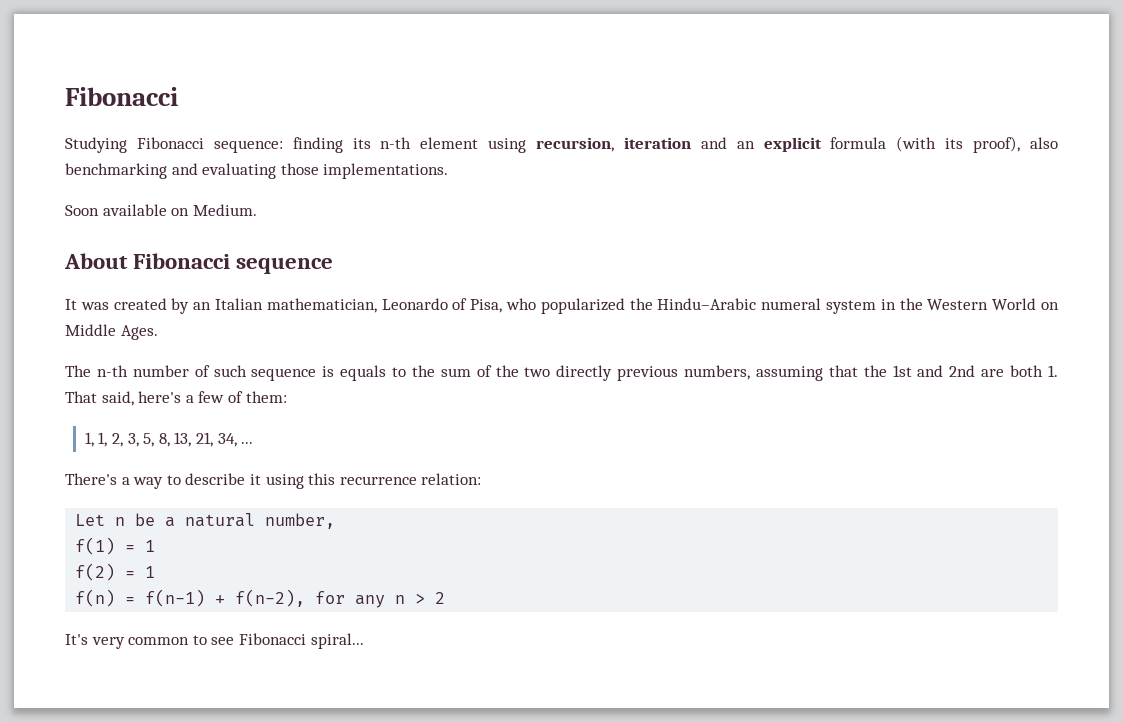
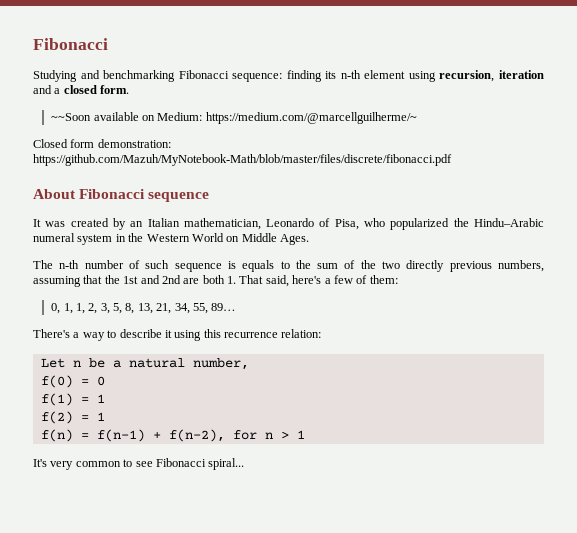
(127, 145) none -> [80,70,176,82] and benchmarking
[736,136,1058,153] [65,163,449,179] [65,204,257,216] an explicit formula (with its proof), also benchmarking and evaluating those implementations. // Soon available on Medium. -> [54,85,130,94] [51,112,417,124] [33,139,171,148] [33,154,452,166] a closed form. // ~~Soon available on Medium: https://medium.com/@marcellguilherme/~ // Closed form demonstration: https://github.com/Mazuh/MyNotebook-Math/blob/master/files/discrete/fibonacci.pdf
(287, 397) none -> [51,303,61,314] 0,
[241,442,254,444] ... -> [192,303,237,314] 55, 89…
(336, 521) none -> [40,375,105,388] // f(0) = 0
[355,595,386,608] any -> (257, 435) none
[435,592,446,604] 2 -> [296,430,305,439] 1

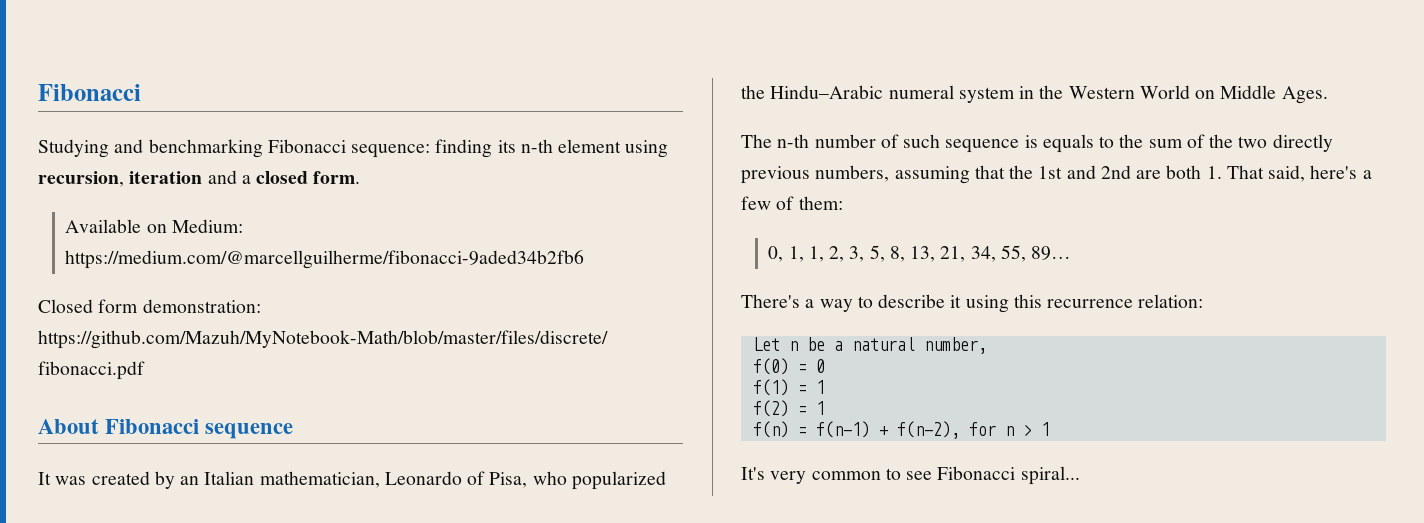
[51,112,139,121] ~~Soon available -> [65,219,142,233] Available
[205,112,417,124] https://medium.com/@marcellguilherme/~ -> [65,250,585,269] https://medium.com/@marcellguilherme/fibonacci-9aded34b2fb6

